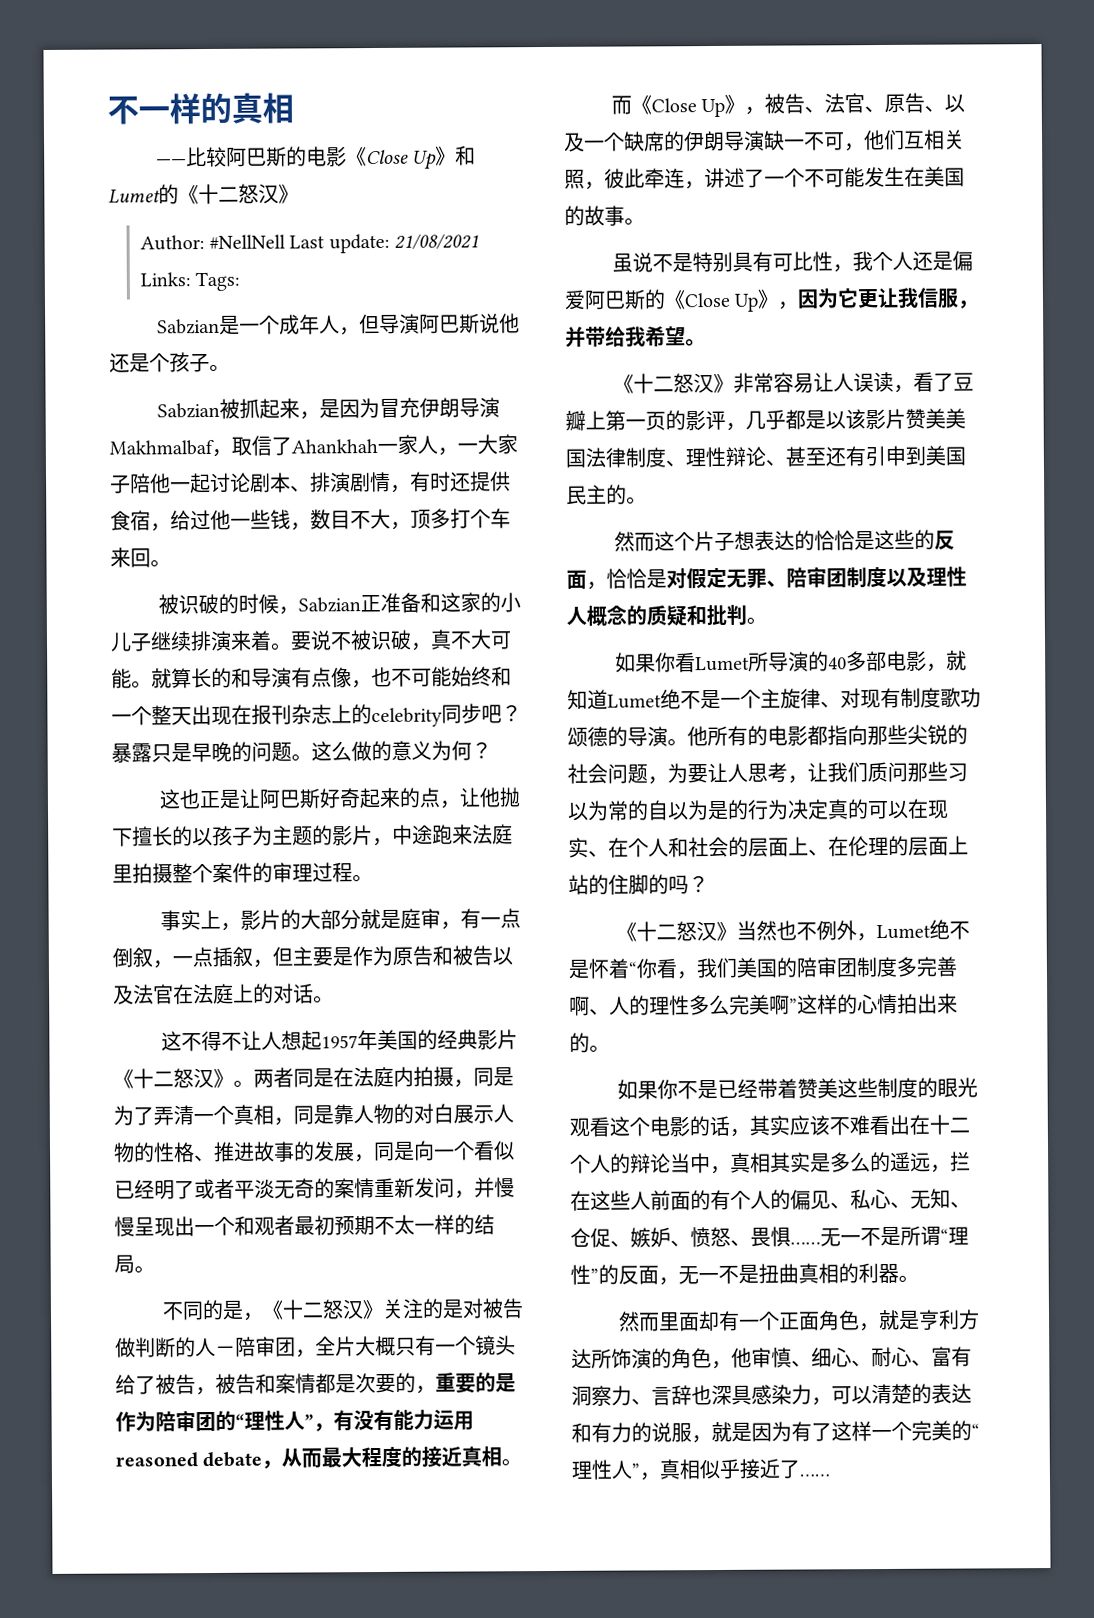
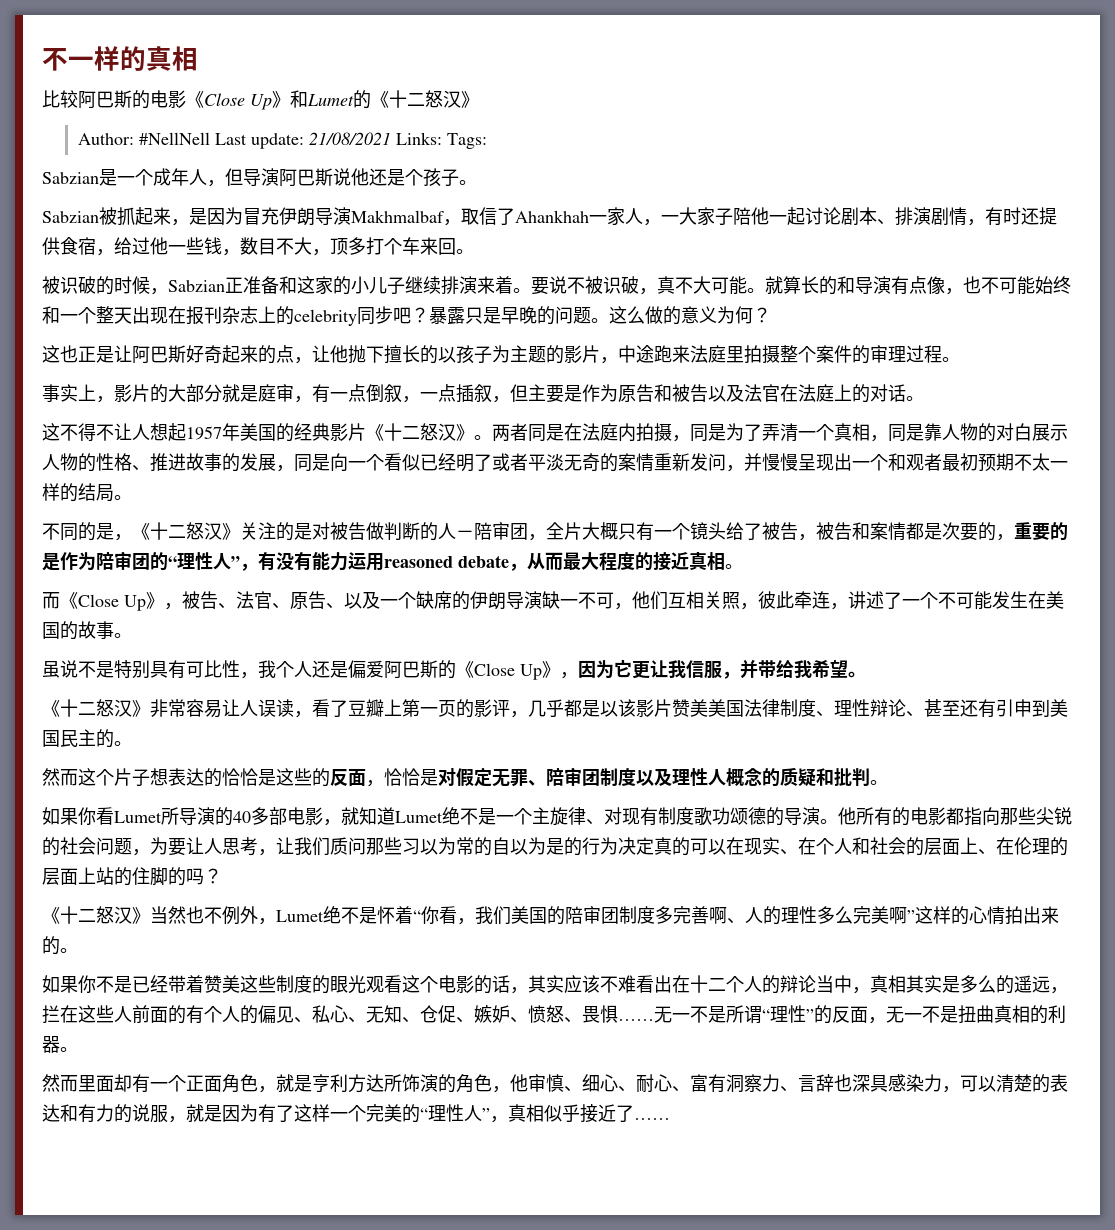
[156,159,188,166] —— -> (198, 58) none

